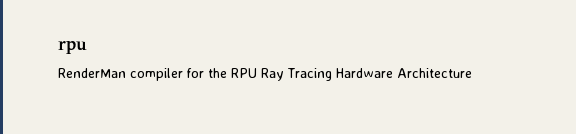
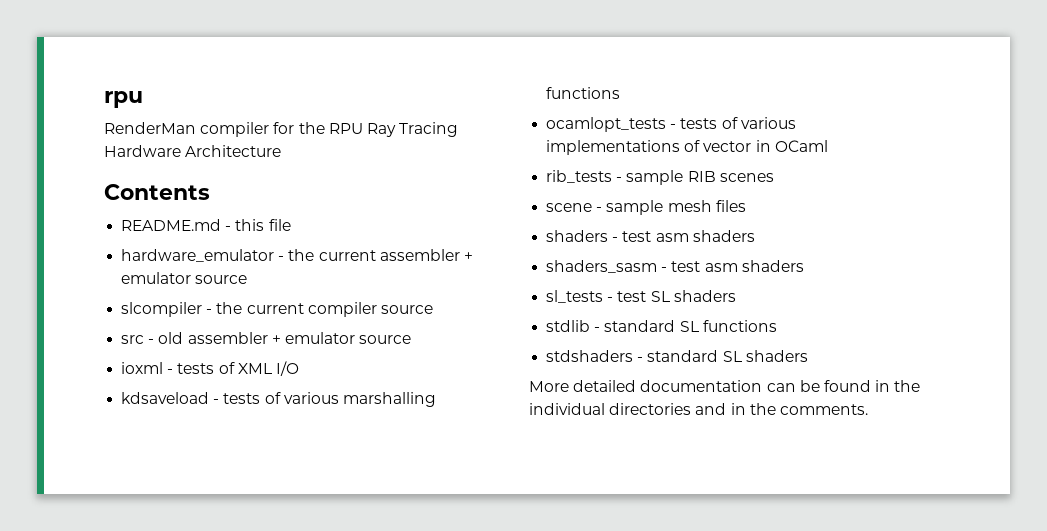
(472, 73) none -> [104,184,210,200] [121,219,291,231] [121,249,473,262] [121,272,248,284] [121,302,433,317] [121,332,412,344] [121,361,299,376] [121,392,436,407] [546,87,621,99] [546,117,796,132] [546,140,828,155] [546,170,774,185] [546,200,746,215] [546,230,755,242] [546,260,804,273] [546,290,736,303] [546,320,777,332] [546,350,808,362] [529,380,921,392] [529,403,868,415] // Contents // README.md - this file // hardware_emulator - the current assembler + emulator source // slcompiler - the current compiler source // src - old assembler + emulator source // ioxml - tests of XML I/O // kdsaveload - tests of various marshalling functions // ocamlopt_tests - tests of various implementations of vector in OCaml // rib_tests - sample RIB scenes // scene - sample mesh files // shaders - test asm shaders // shaders_sasm - test asm shaders // sl_tests - test SL shaders // stdlib - standard SL functions // stdshaders - standard SL shaders // More detailed documentation can be found in the individual directories and in the comments.

